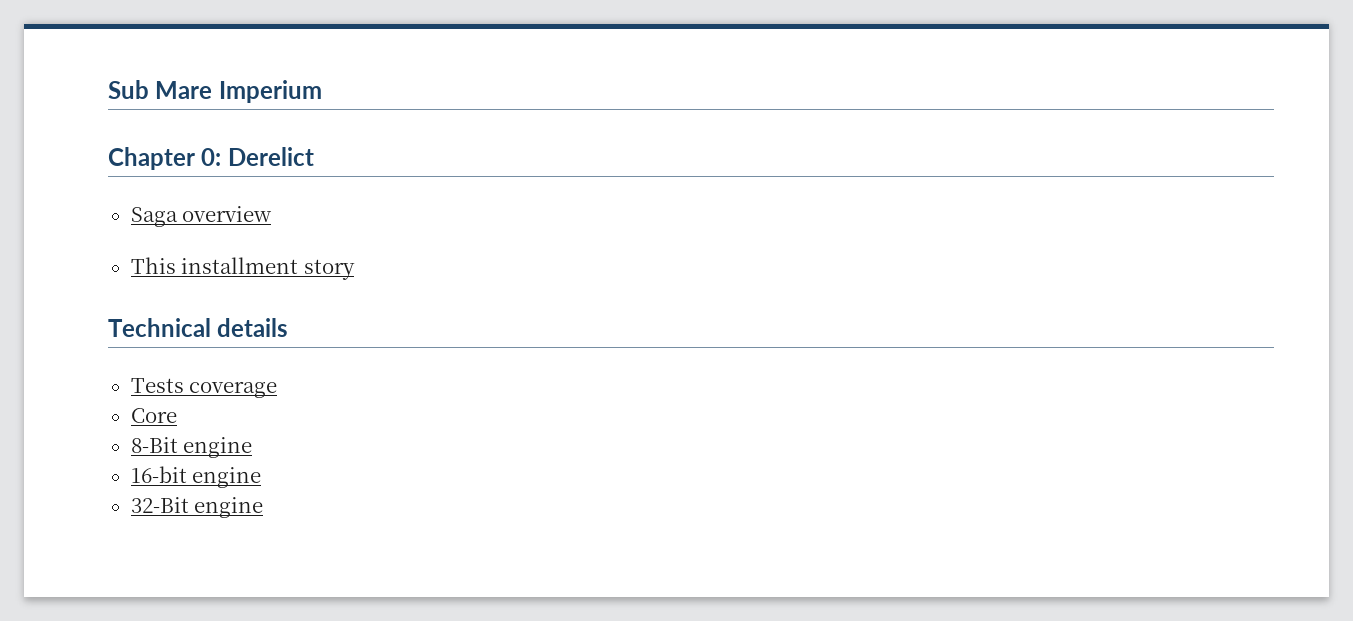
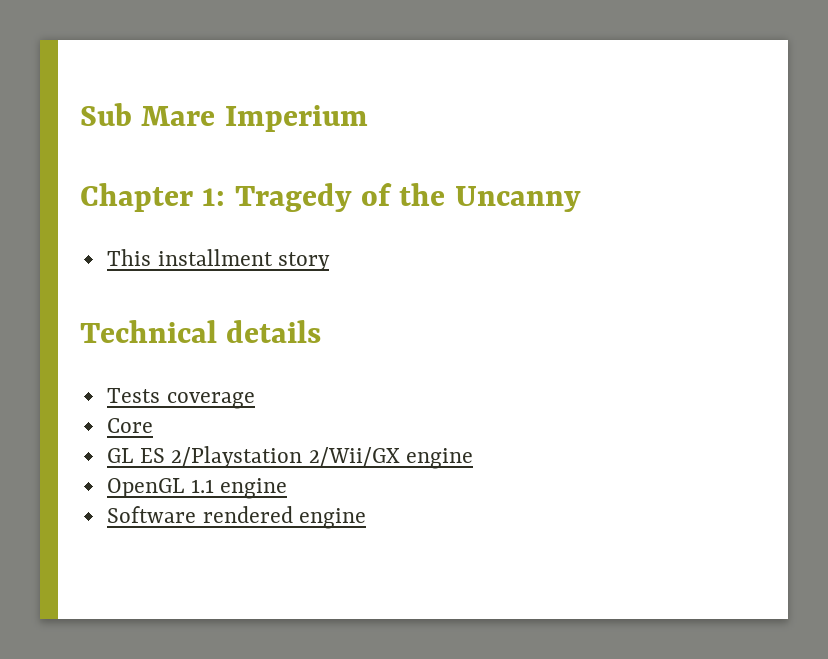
[201,147,314,166] [130,206,273,227] 0: Derelict // Saga overview -> [202,183,581,212] 1: Tragedy of the Uncanny
[130,437,253,458] [130,466,262,488] [130,497,189,513] 8-Bit engine // 16-bit engine // 32-Bit -> [106,446,474,469] [106,478,288,499] [106,506,293,523] GL ES 2/Playstation 2/Wii/GX engine // OpenGL 1.1 engine // Software rendered

